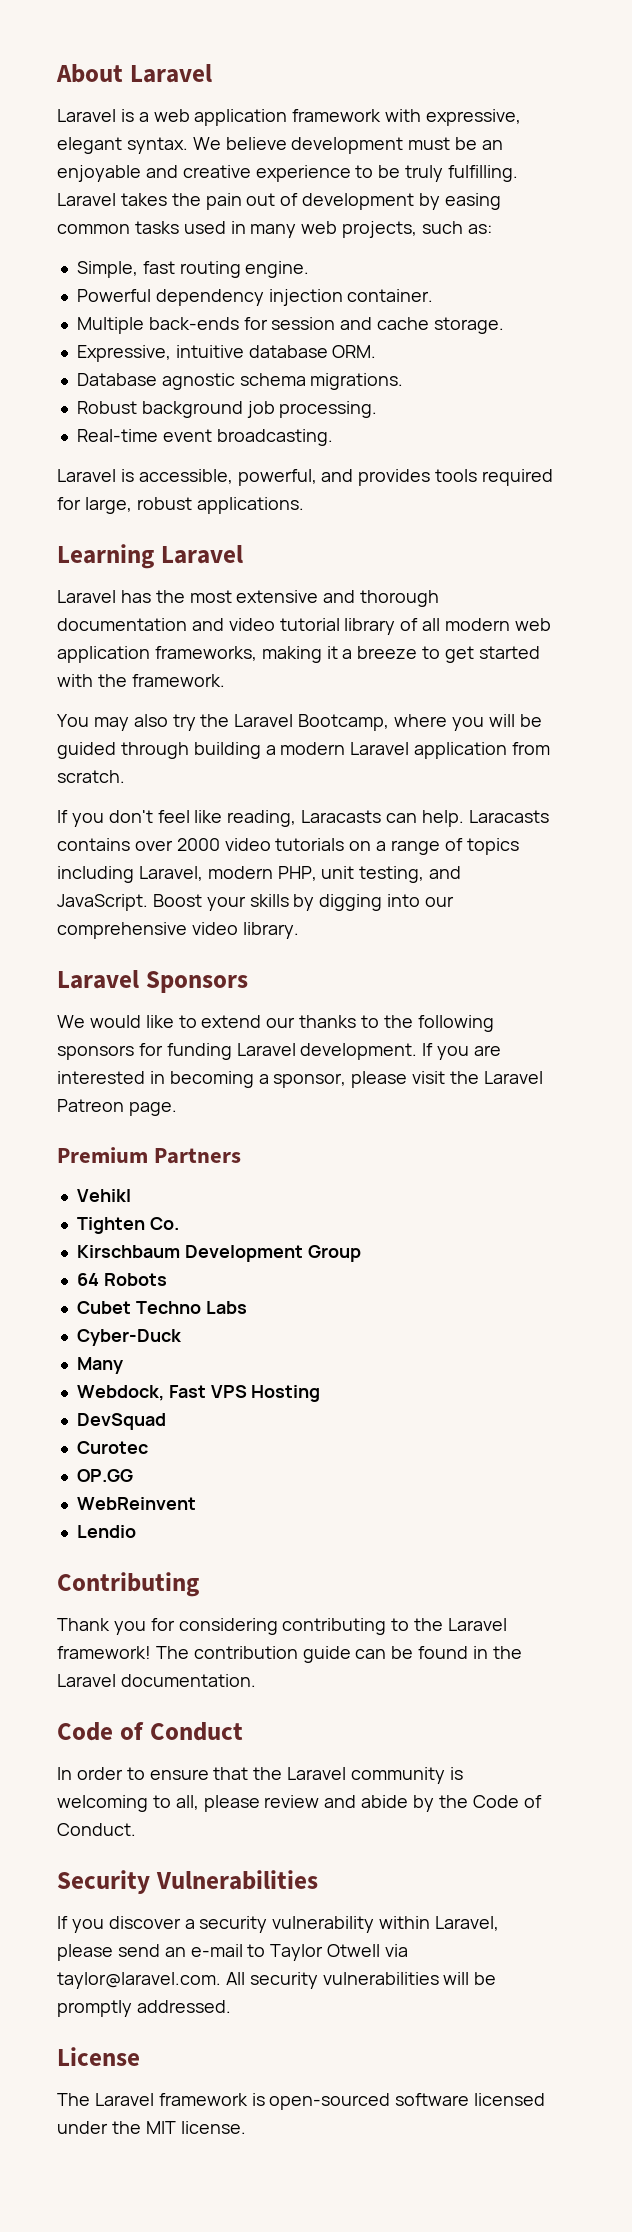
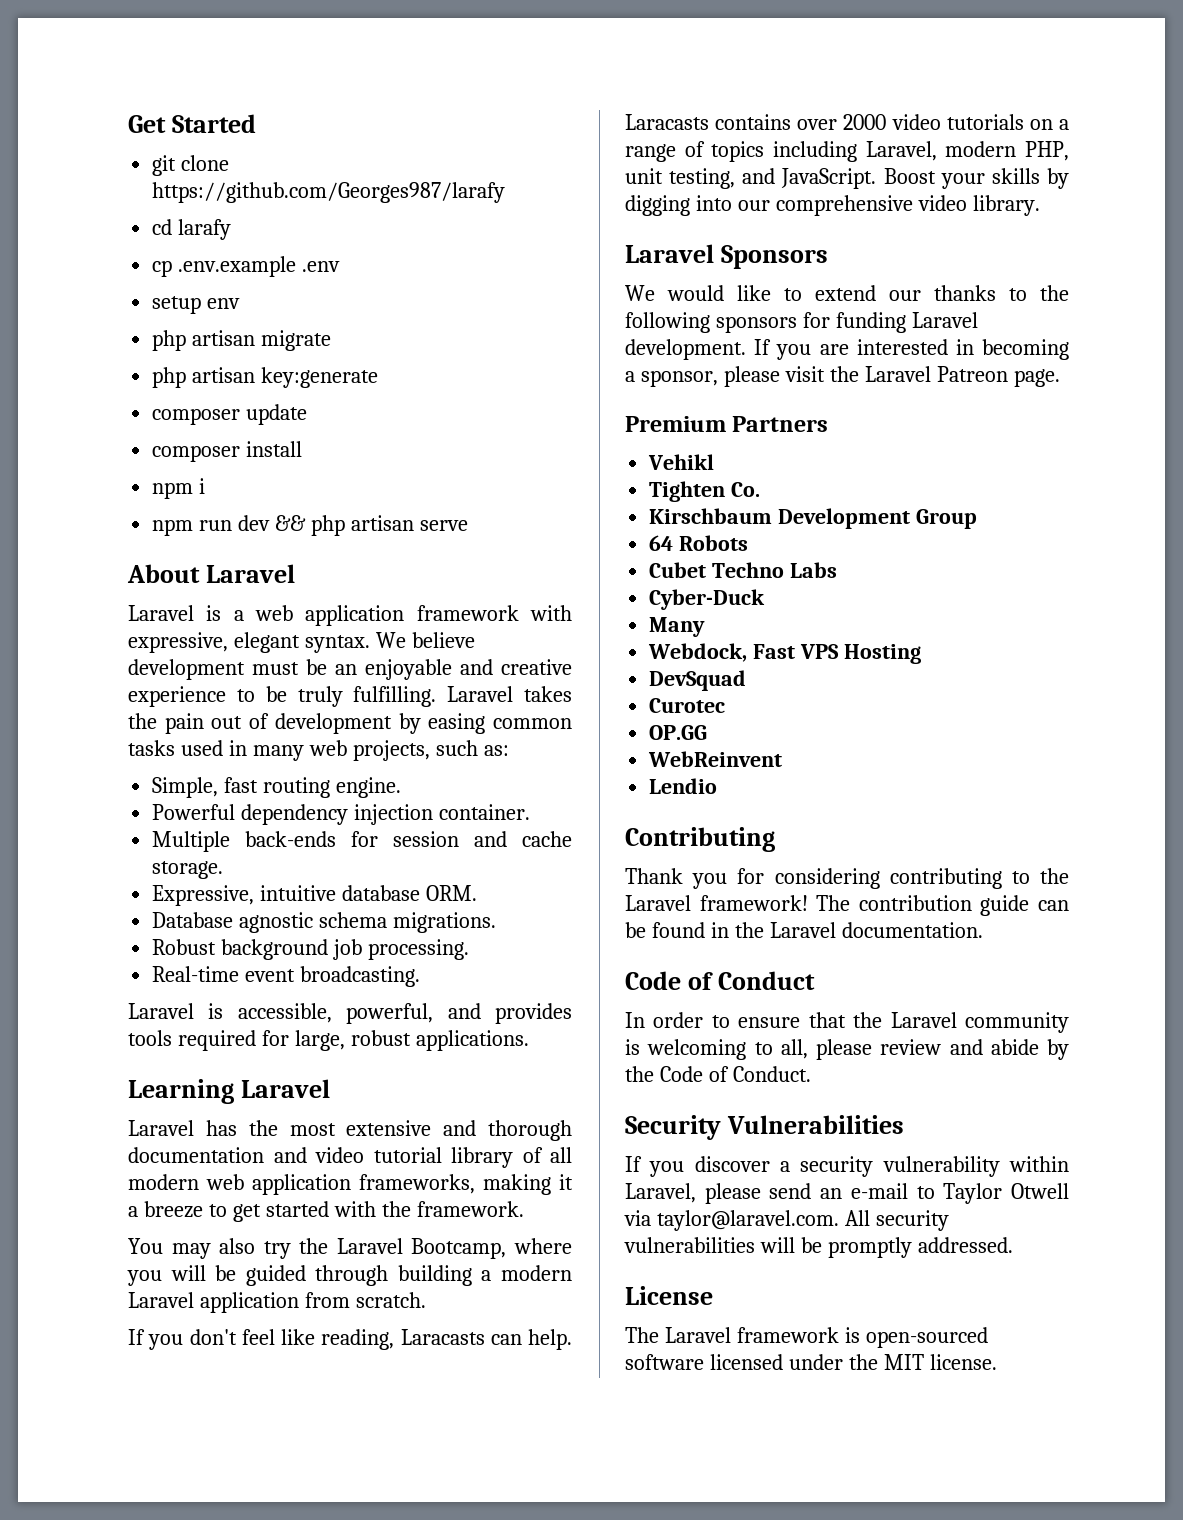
(56, 73) none -> [128,114,256,133] [152,155,230,176] [152,182,506,203] [152,219,232,240] [152,256,341,277] [152,296,241,314] [152,330,332,351] [152,367,379,388] [152,404,308,425] [152,441,303,462] [152,478,206,499] [152,515,468,536] Get Started // git clone https://github.com/Georges987/larafy // cd larafy // cp .env.example .env // setup env // php artisan migrate // php artisan key:generate // composer update // composer install // npm i // npm run dev && php artisan serve //

